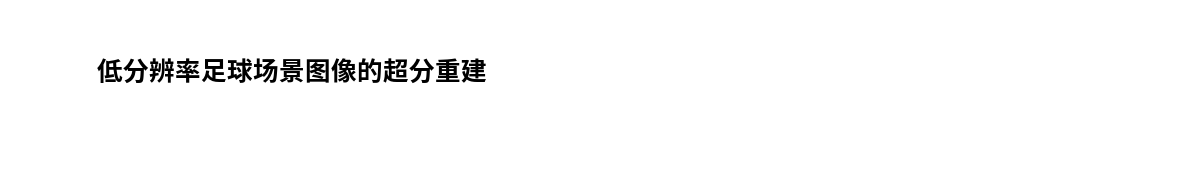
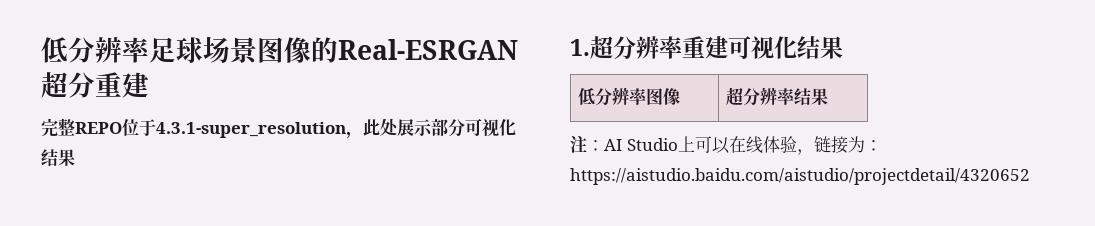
(383, 70) none -> [338,39,518,60] Real-ESRGAN
(487, 70) none -> [41,118,516,139] [41,149,75,167] [570,36,843,60] [577,87,680,106] [725,87,828,106] [570,135,882,155] [570,168,1030,185] // 完整REPO位于4.3.1-super_resolution，此处展示部分可视化结果 // 1.超分辨率重建可视化结果 // 低分辨率图像 | 超分辨率结果 // 注：AI Studio上可以在线体验，链接为：https://aistudio.baidu.com/aistudio/projectdetail/4320652

